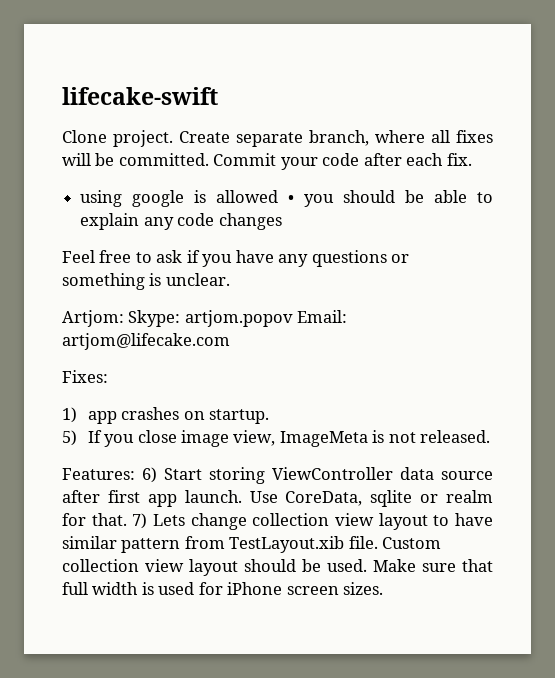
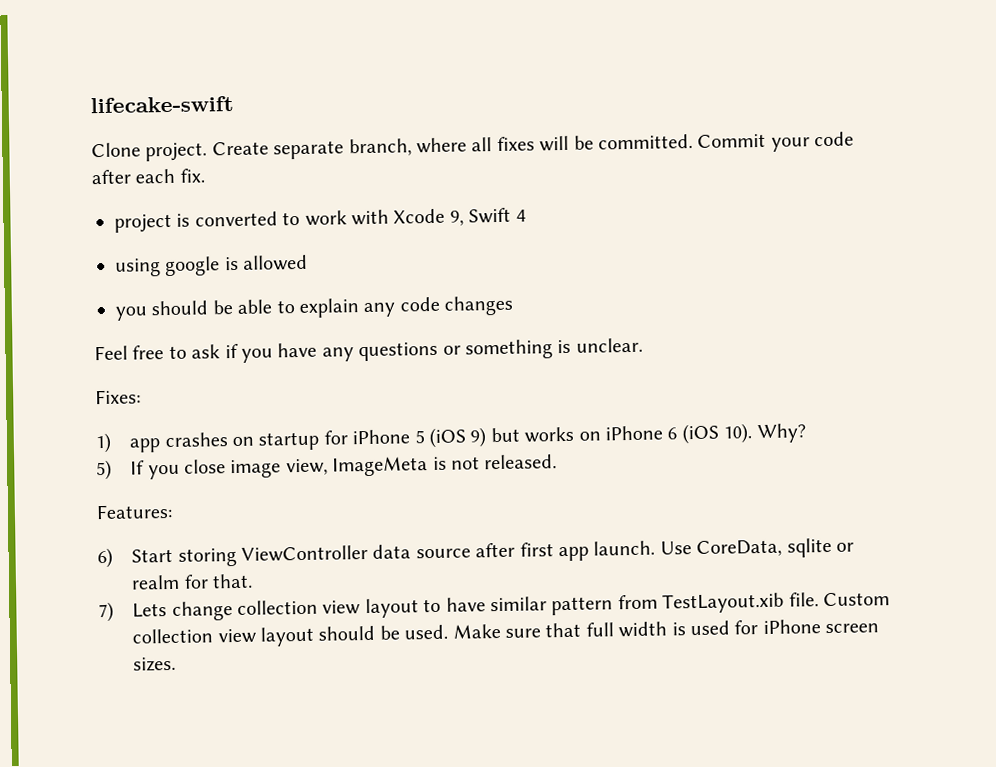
(472, 159) none -> [114,207,526,233] // project is converted to work with Xcode 9, Swift 4
[288,195,295,203] • -> (309, 262) //
[62,310,348,327] [62,333,230,350] // Artjom: Skype: artjom.popov Email: artjom@lifecake.com -> (643, 345) none
[208,409,269,424] startup. -> [258,423,806,451] startup for iPhone 5 (iOS 9) but works on iPhone 6 (iOS 10). Why?
(135, 474) none -> (173, 511) //
(127, 519) none -> (254, 581) //

